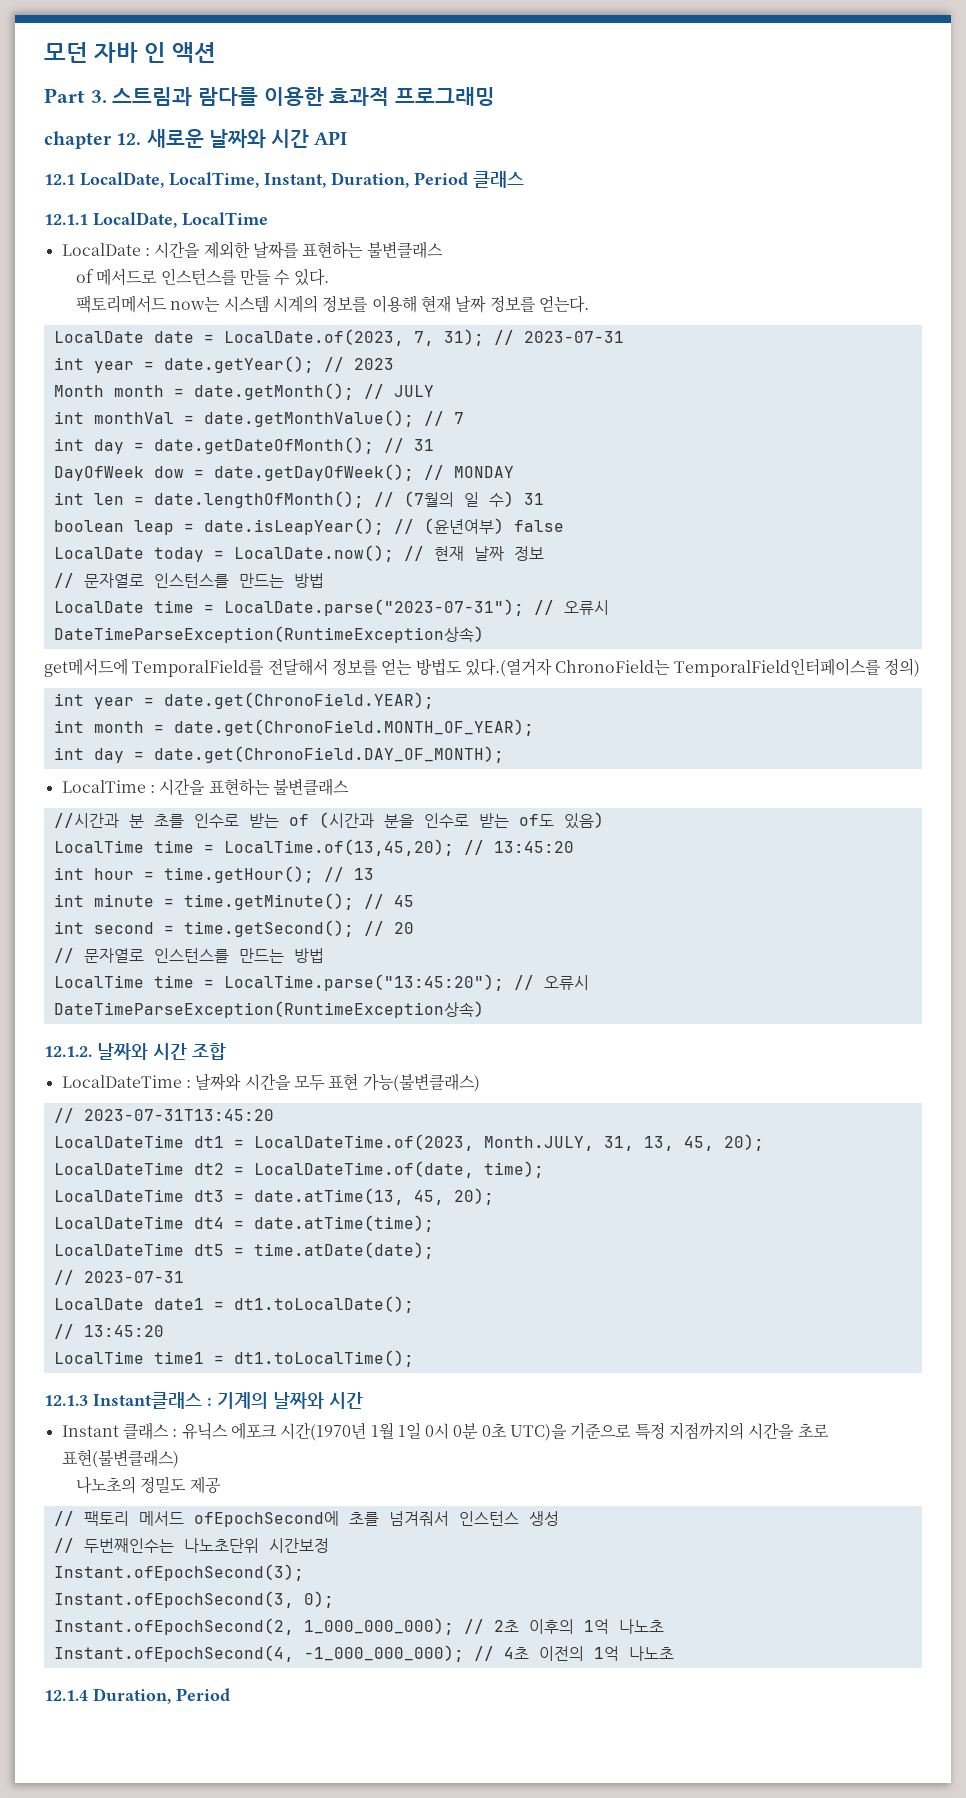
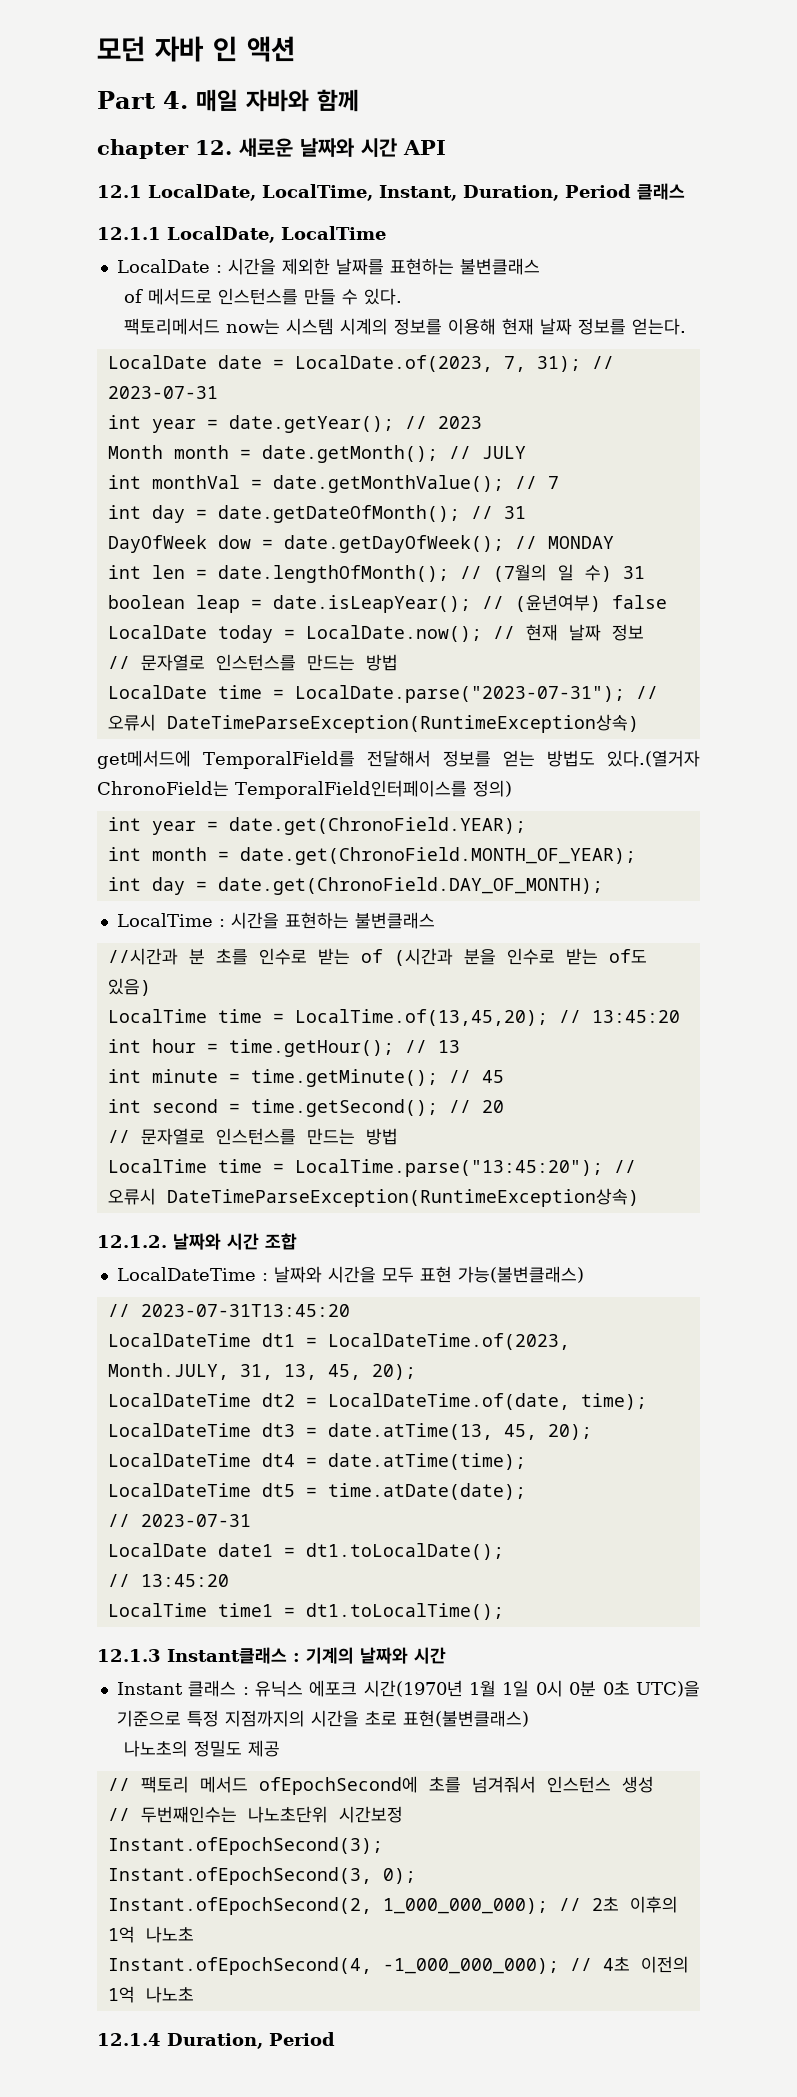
[90,87,496,106] 3. 스트림과 람다를 이용한 효과적 프로그래밍 -> [162,89,359,112] 4. 매일 자바와 함께

